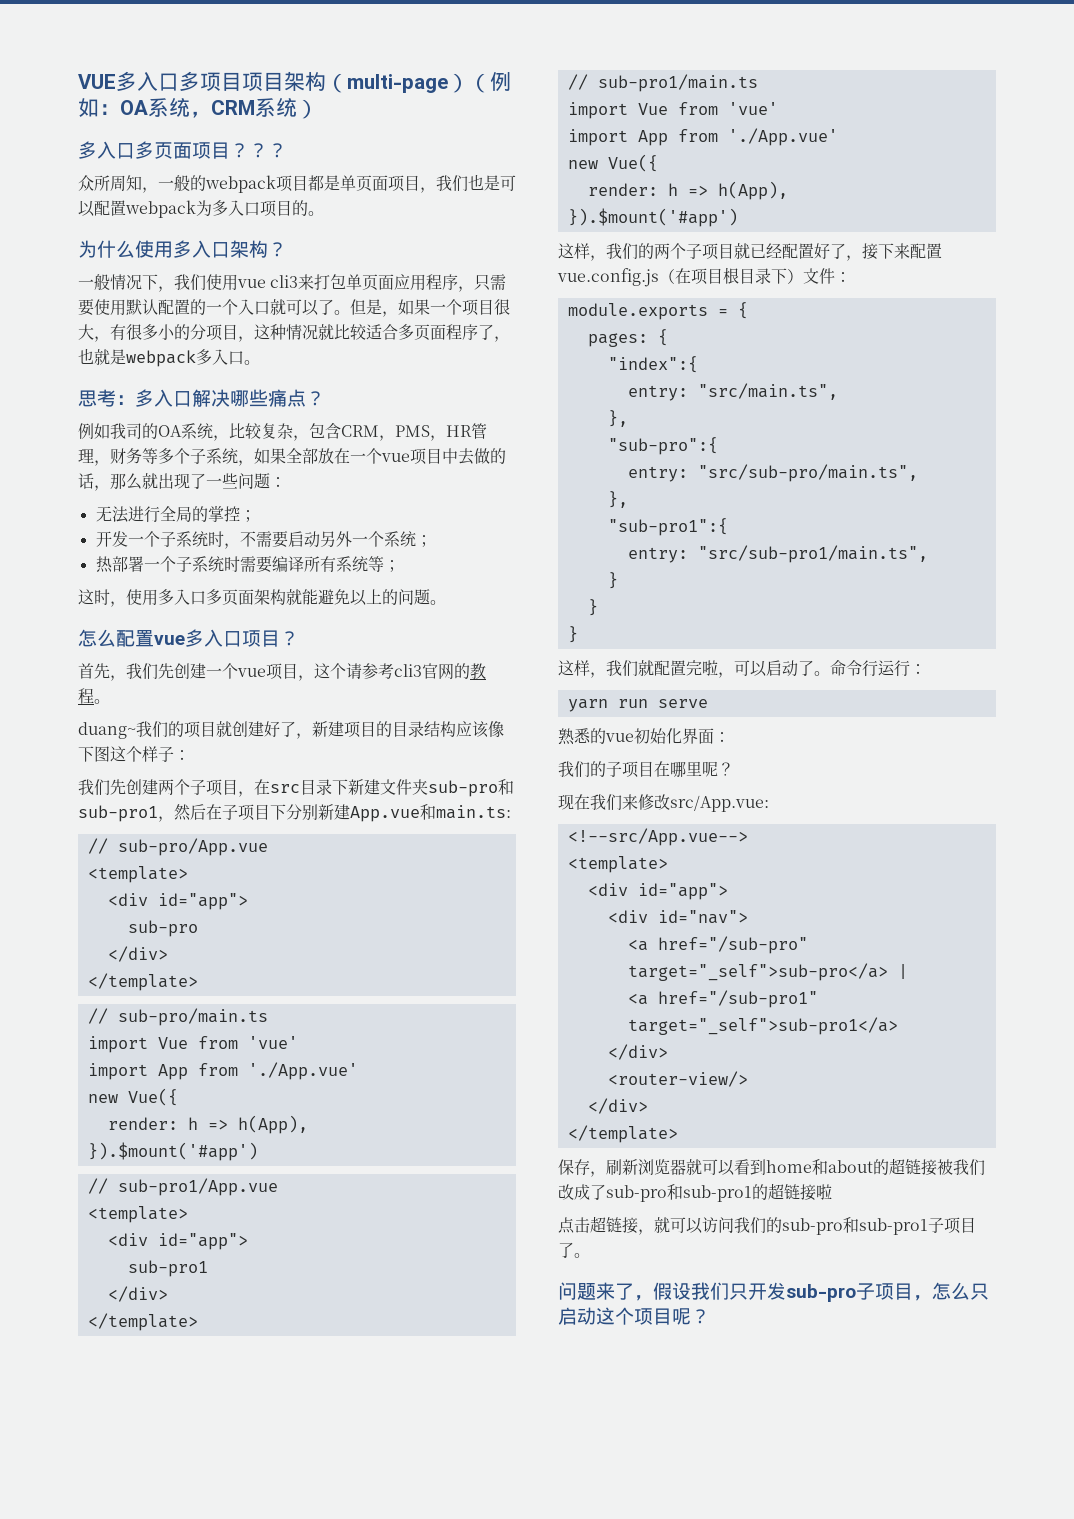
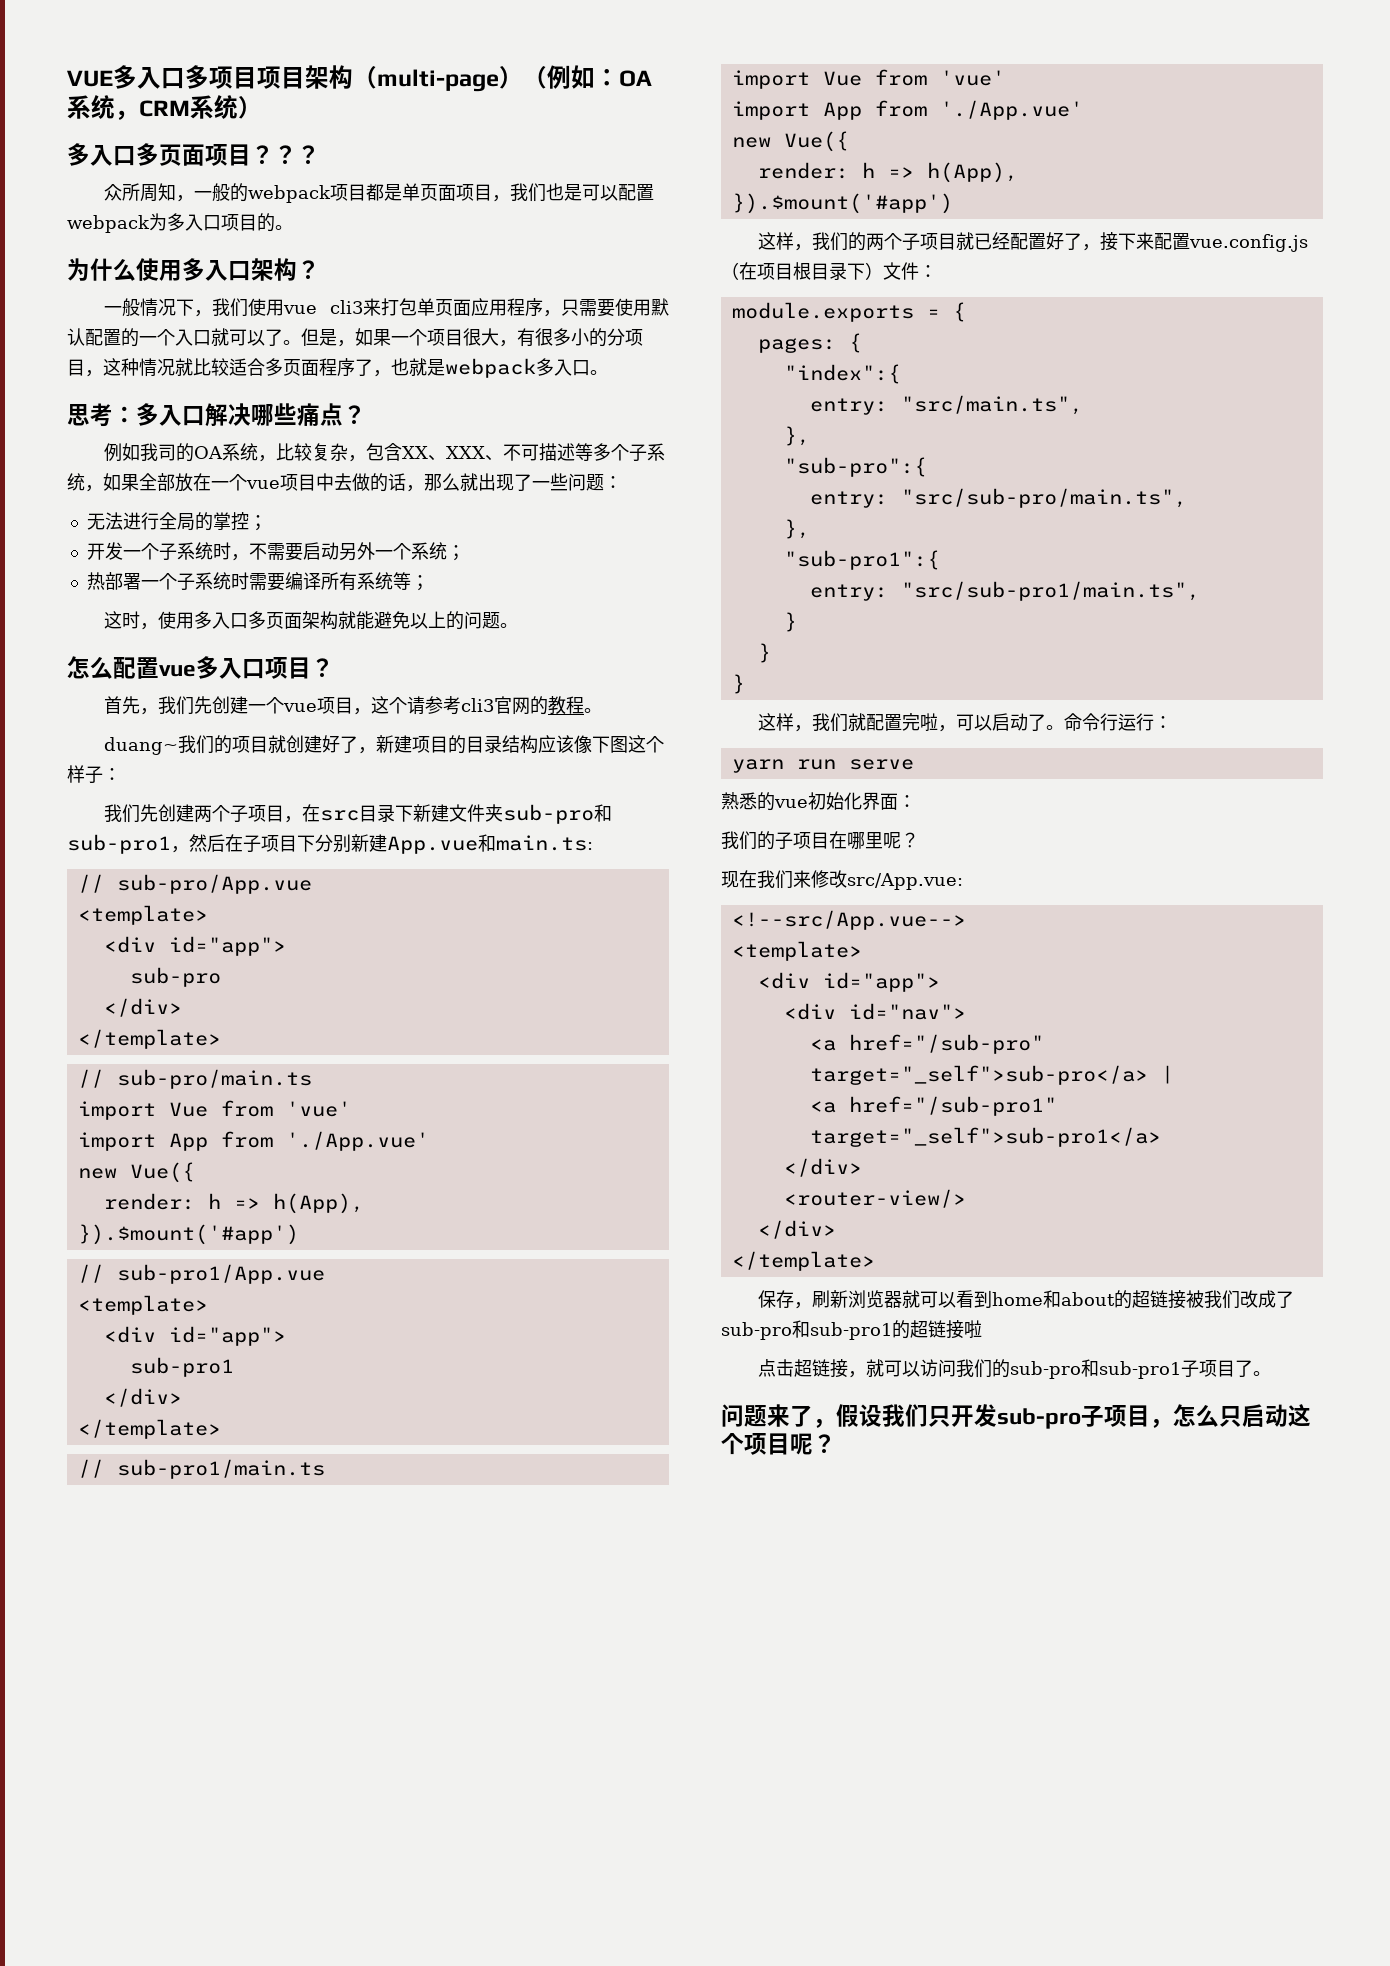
[341,423,487,441] [78,448,142,466] CRM，PMS，HR管理，财务 -> [402,443,576,461] XX、XXX、不可描述

